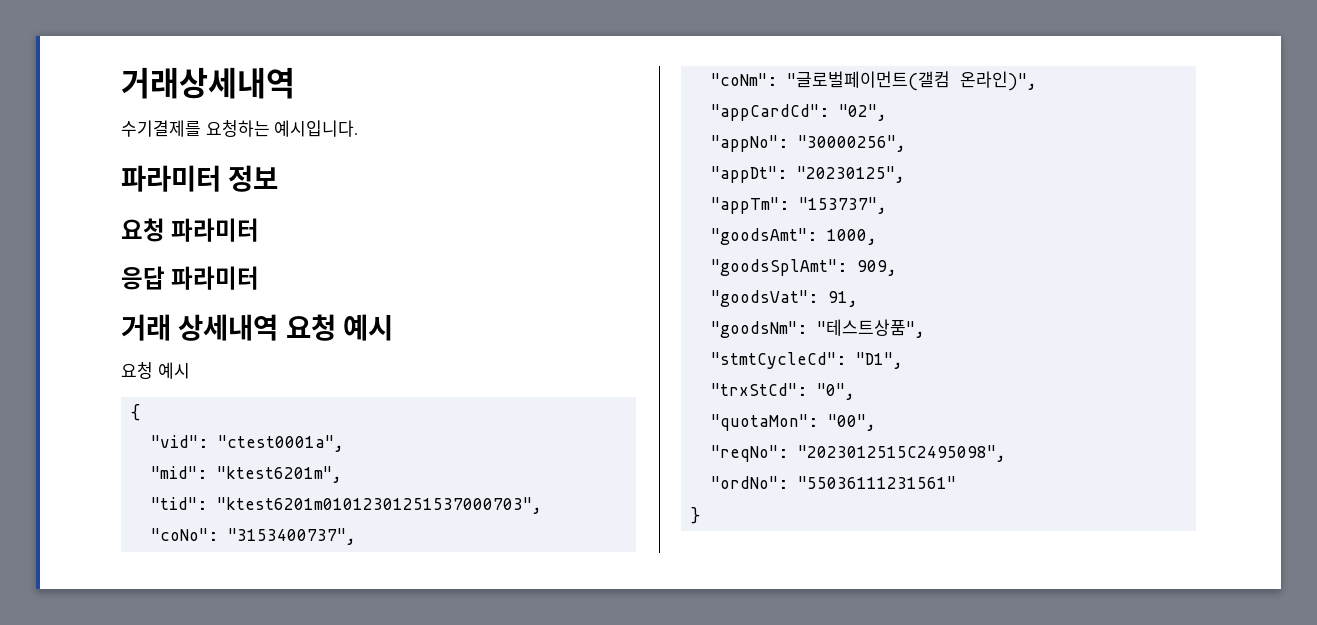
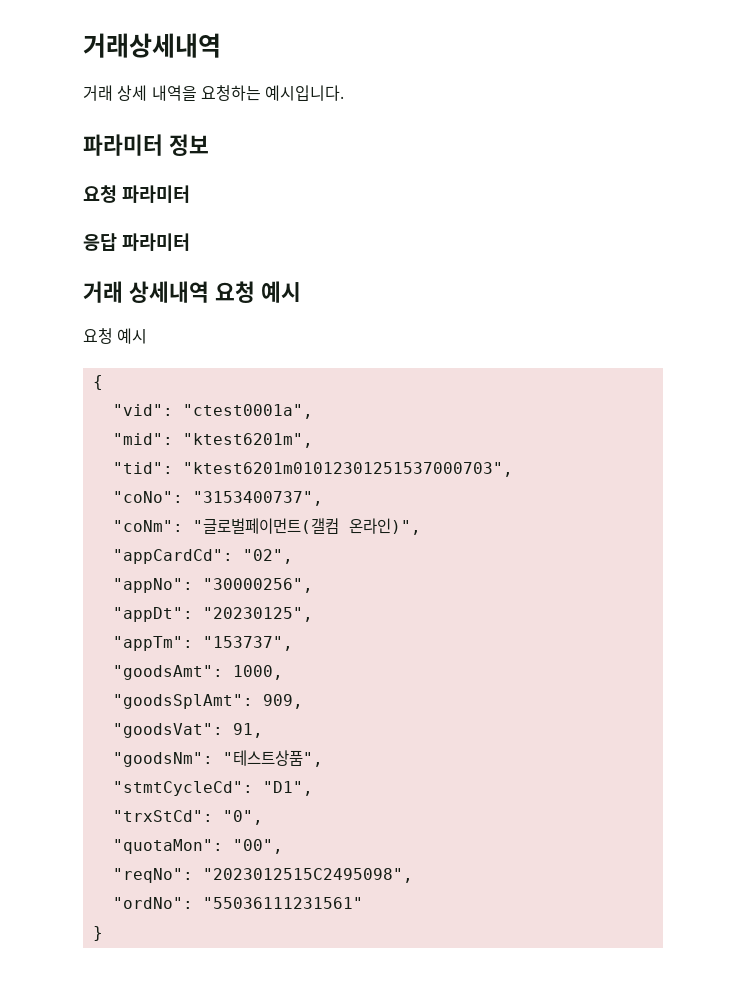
[121,120,201,137] 수기결제를 -> [83,85,197,101] 거래 상세 내역을

